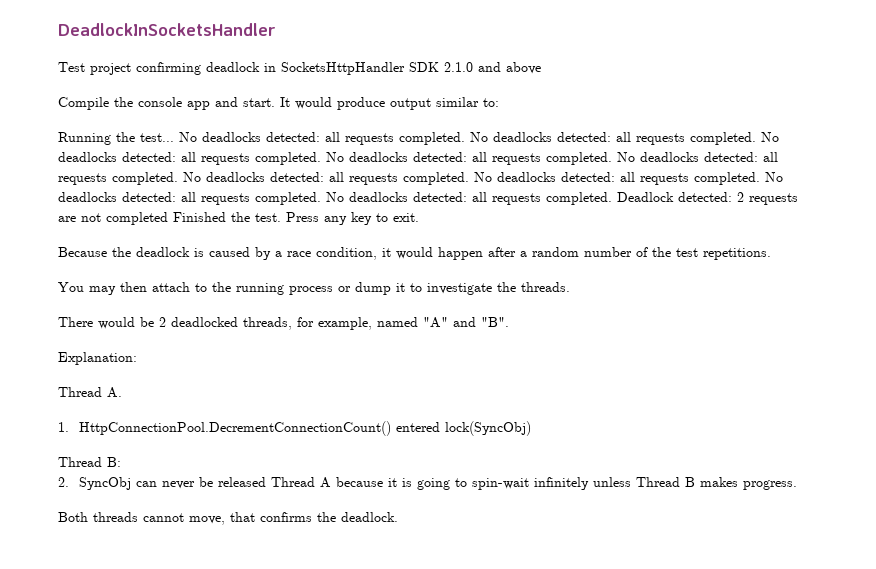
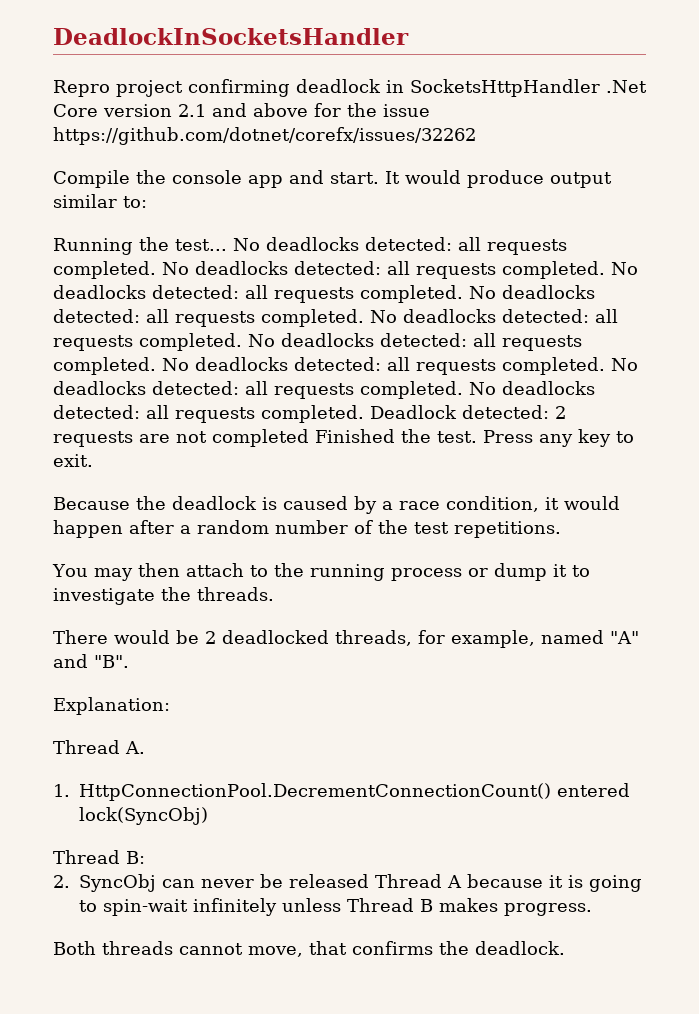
[58,62,85,72] Test -> [53,80,110,97] Repro
[409,62,541,74] SDK 2.1.0 and above -> [606,80,647,93] [53,103,430,117] [53,127,476,145] .Net Core version 2.1 and above for the issue https://github.com/dotnet/corefx/issues/32262

